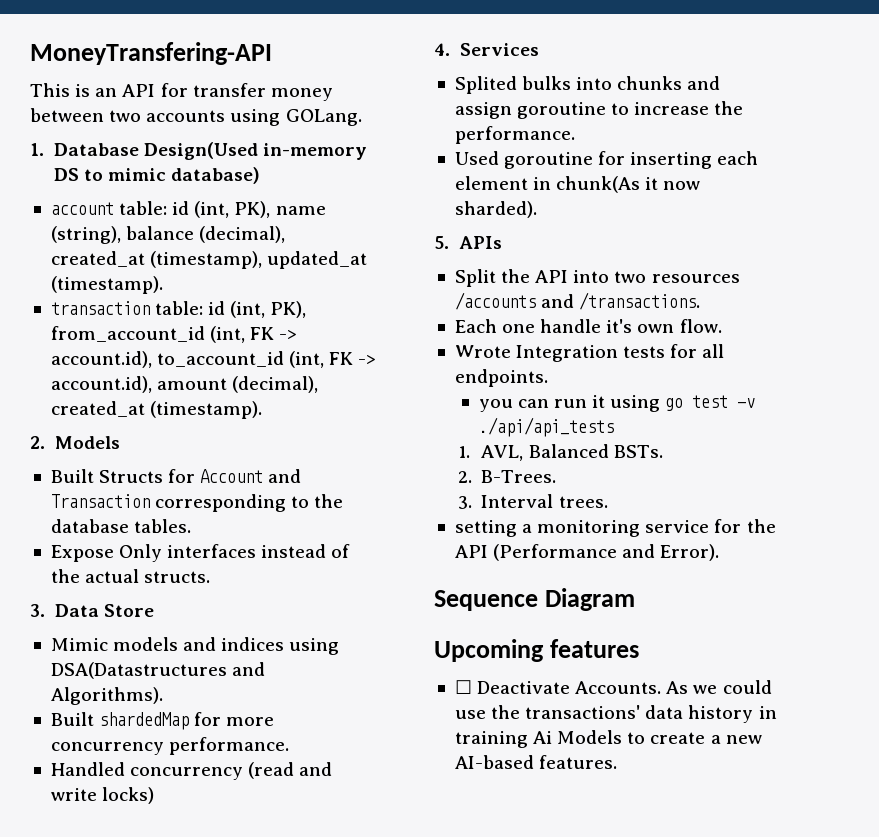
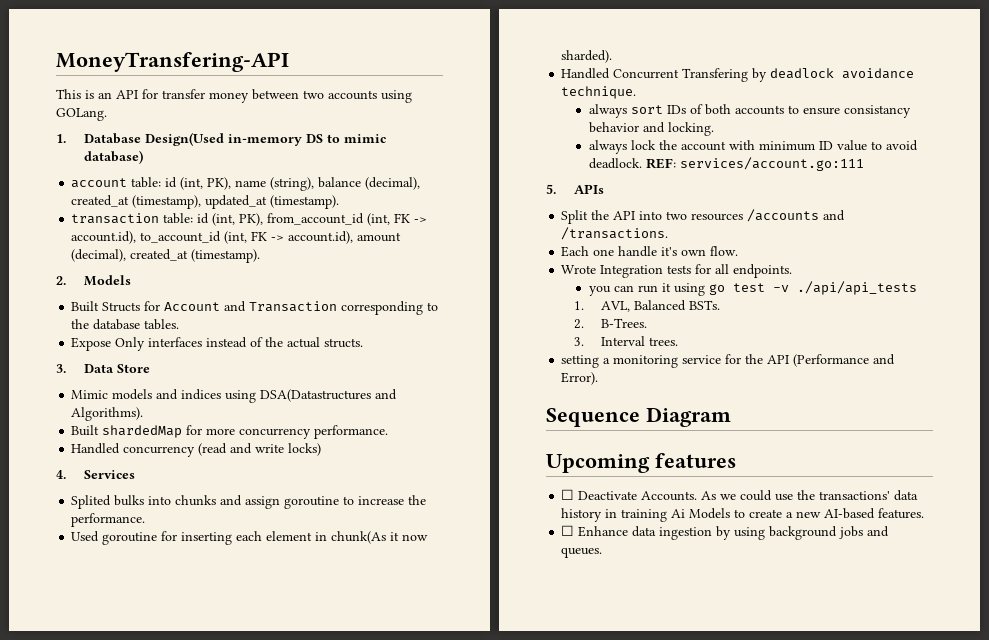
(537, 209) none -> [561,68,915,82] [561,86,637,99] [589,104,912,118] [589,122,715,136] [589,140,919,154] [589,157,865,171] // Handled Concurrent Transfering by deadlock avoidance technique. // always sort IDs of both accounts to ensure consistancy behavior and locking. // always lock the account with minimum ID value to avoid deadlock. REF: services/account.go:111
(618, 762) none -> [561,525,890,540] [561,547,603,558] // ☐ Enhance data ingestion by using background jobs and queues.

